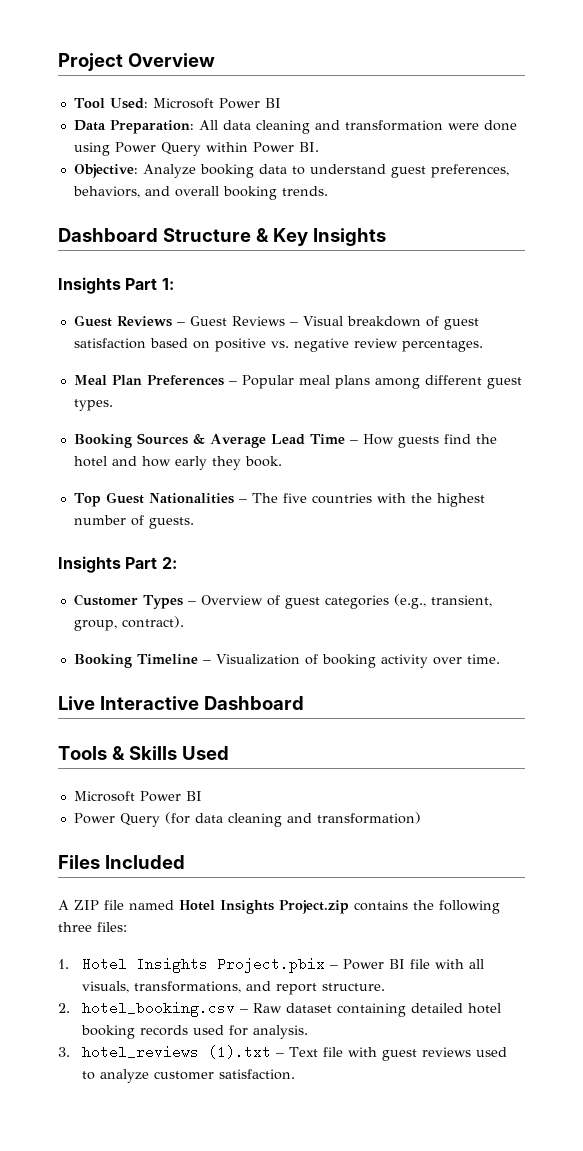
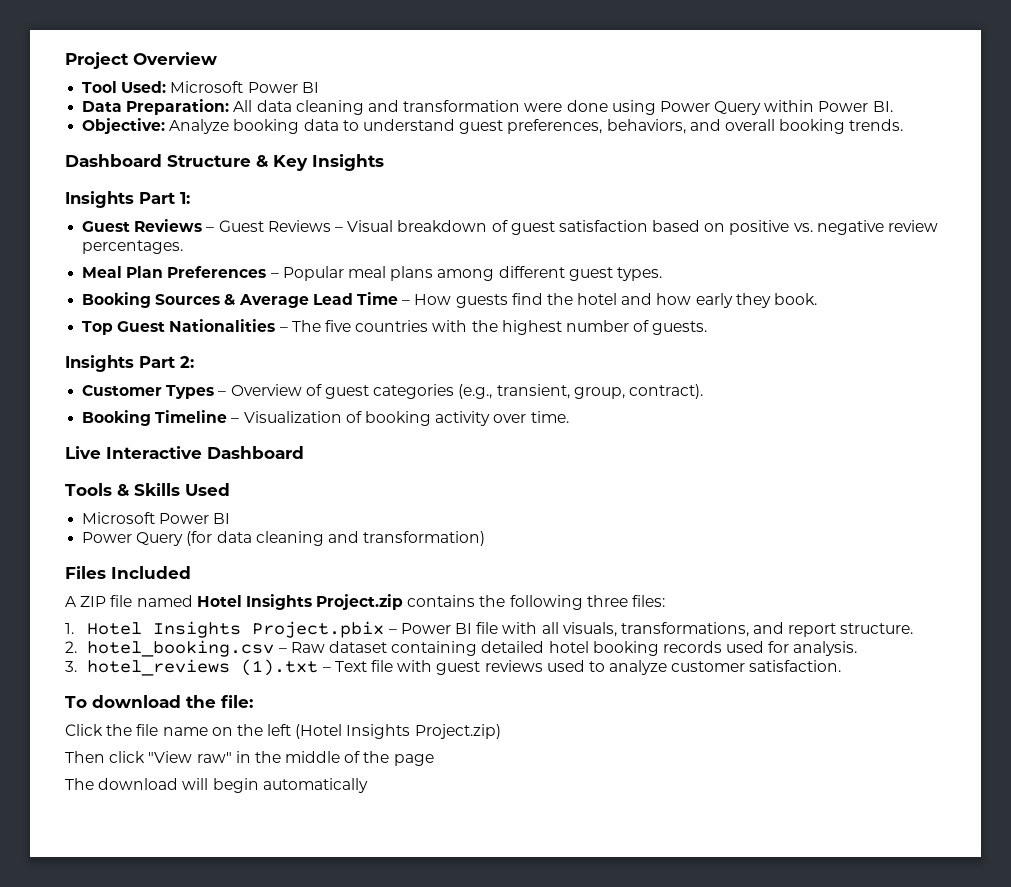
(296, 1074) none -> [65,695,253,708] [65,724,501,739] [65,751,434,766] [65,778,368,793] // To download the file: // Click the file name on the left (Hotel Insights Project.zip) // Then click "View raw" in the middle of the page // The download will begin automatically

